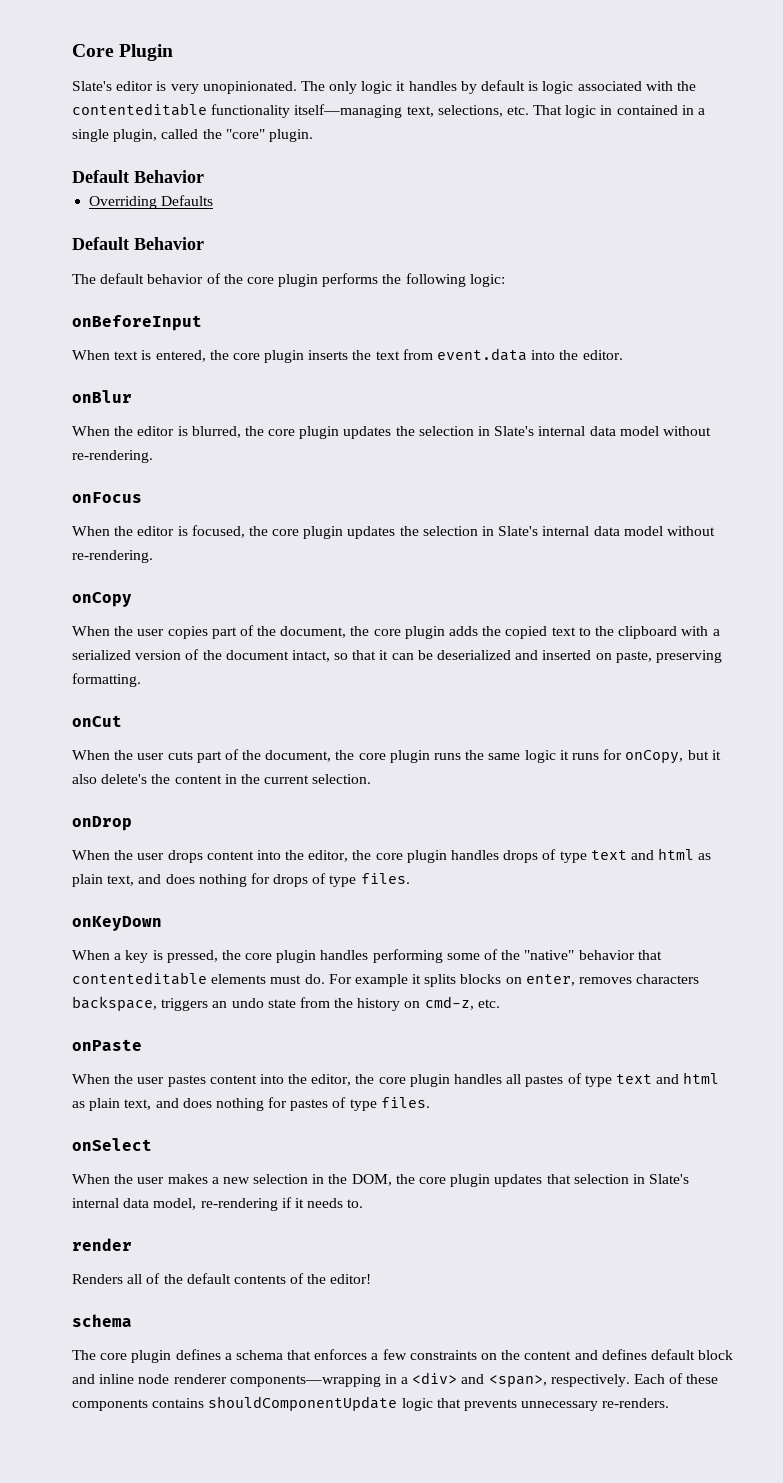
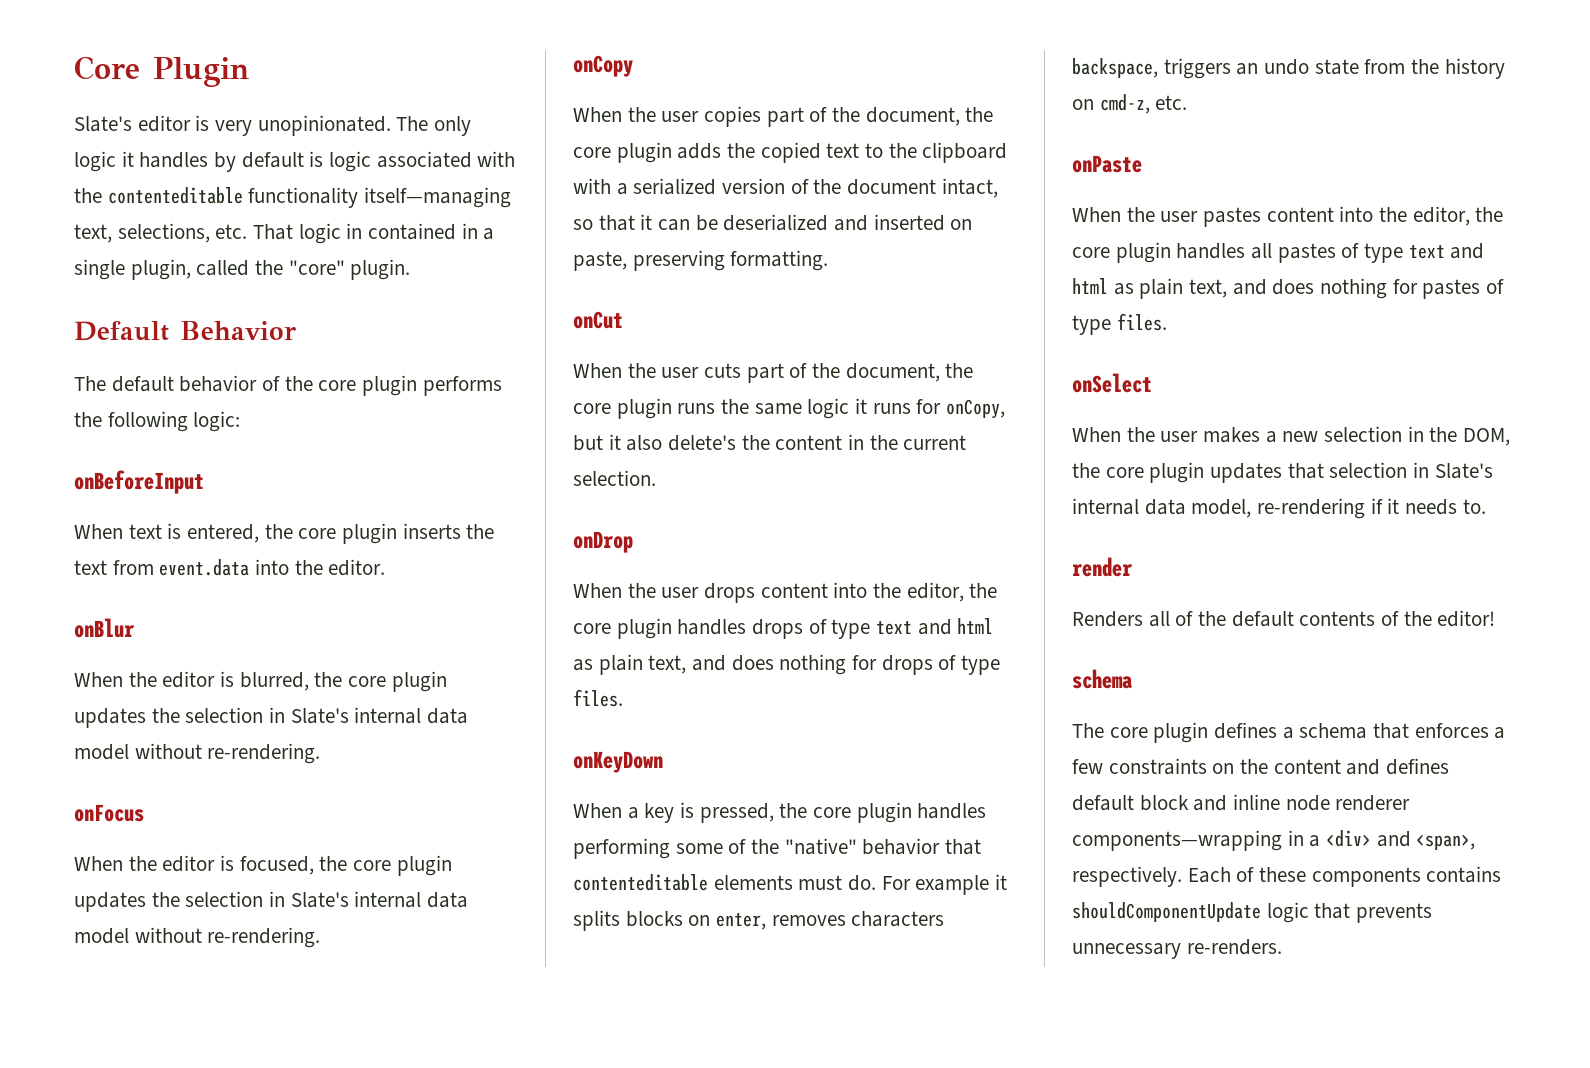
[89,195,214,209] [72,237,204,250] // Overriding Defaults // Default Behavior -> (296, 330) none

